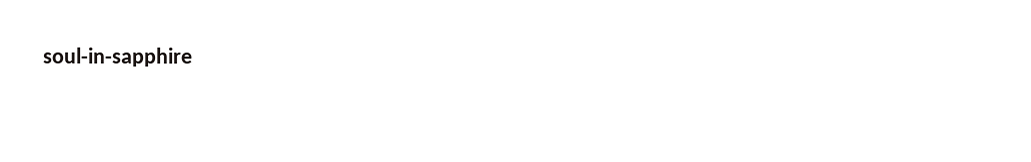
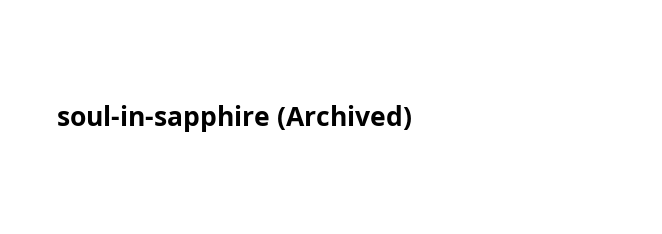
(193, 57) none -> [277,105,413,130] (Archived)

